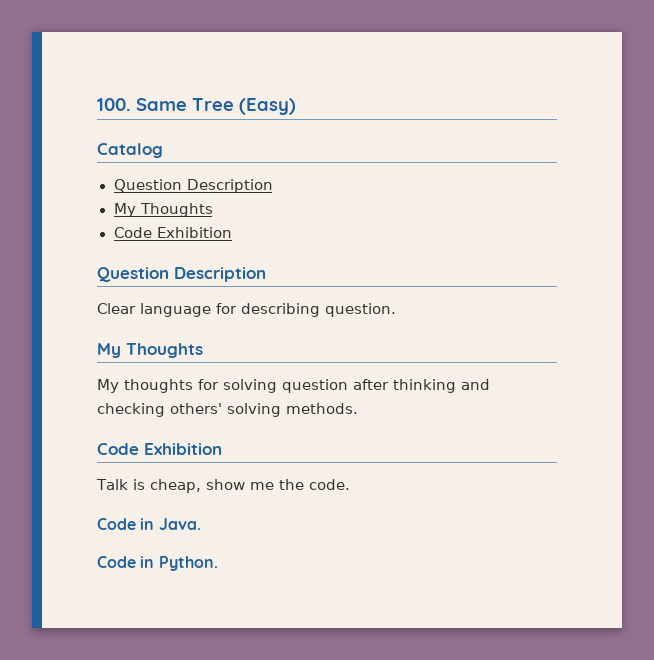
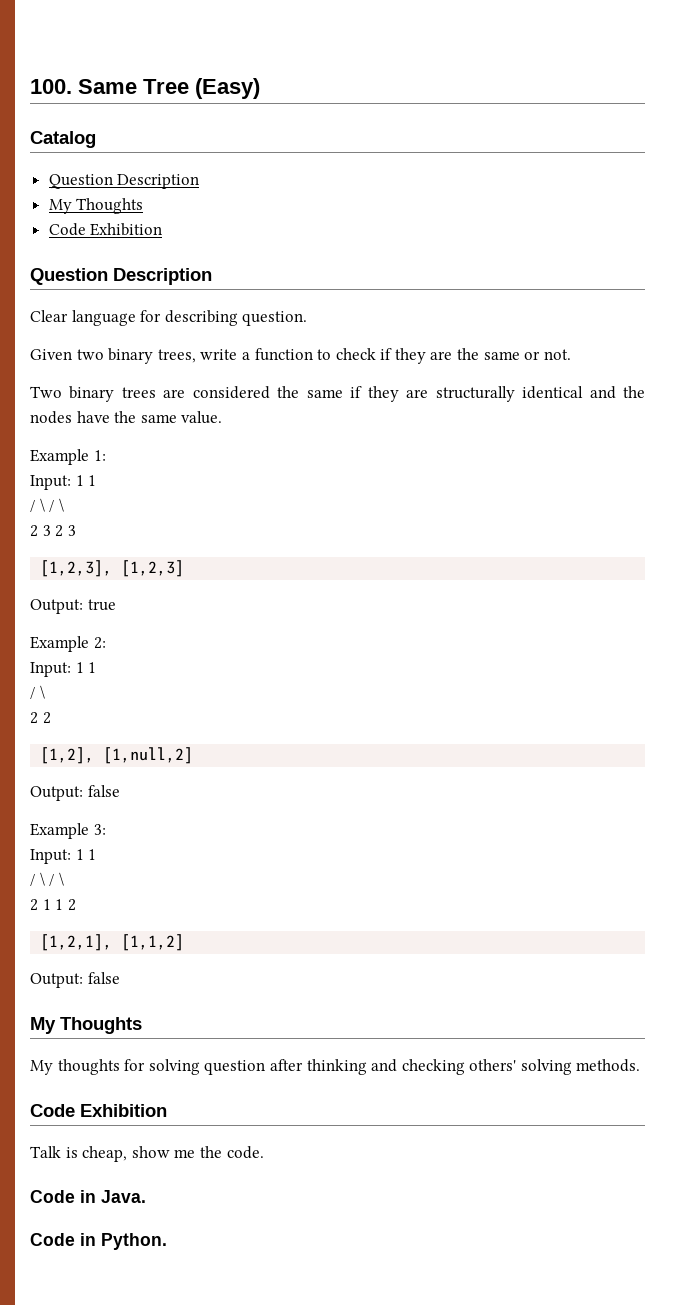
(396, 310) none -> [30,348,571,364] [30,386,645,402] [30,411,223,424] [30,449,106,465] [30,475,97,490] [30,498,64,512] [30,525,76,537] [40,560,185,577] [30,599,116,614] [30,636,106,652] [30,662,97,677] [30,685,45,699] [30,712,51,724] [40,747,194,764] [30,785,120,801] [30,823,106,839] [30,849,97,864] [30,872,64,886] [30,899,76,911] [40,934,185,951] [30,972,120,988] // Given two binary trees, write a function to check if they are the same or not. // Two binary trees are considered the same if they are structurally identical and the nodes have the same value. // Example 1: // Input: 1 1 // / \ / \ // 2 3 2 3 // [1,2,3], [1,2,3] // Output: true // Example 2: // Input: 1 1 // / \ // 2 2 // [1,2], [1,null,2] // Output: false // Example 3: // Input: 1 1 // / \ / \ // 2 1 1 2 // [1,2,1], [1,1,2] // Output: false

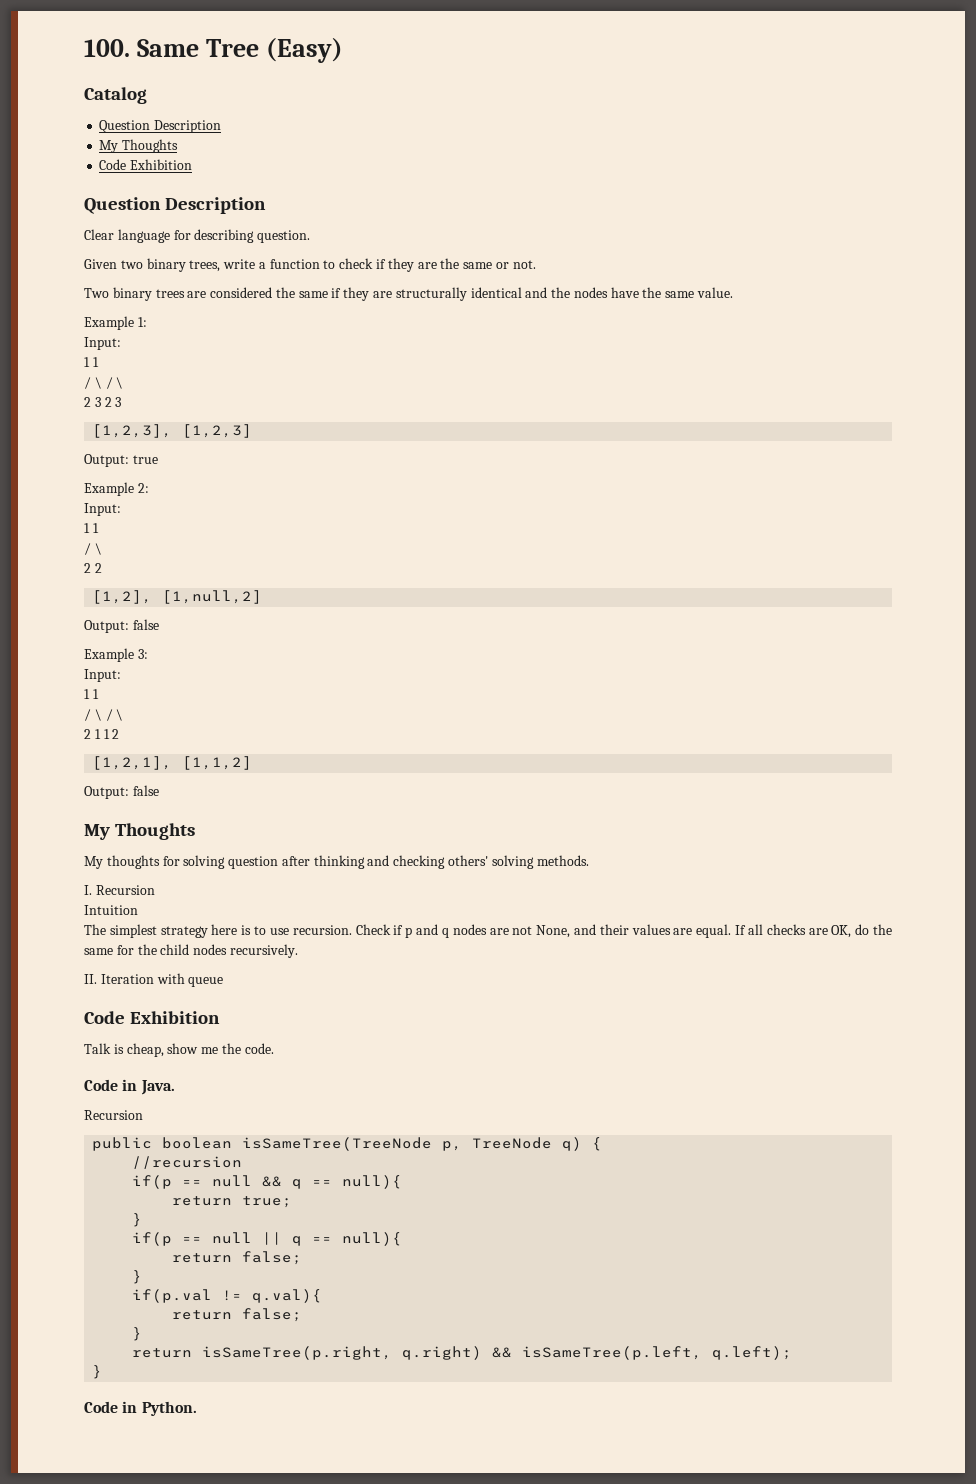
(71, 482) none -> (121, 343) //
(71, 669) none -> (121, 509) //
(71, 856) none -> (121, 675) //
(641, 1065) none -> [84,885,155,895] [84,905,138,915] [84,924,892,938] [84,944,298,958] [84,973,224,987] // I. Recursion // Intuition // The simplest strategy here is to use recursion. Check if p and q nodes are not None, and their values are equal. If all checks are OK, do the same for the child nodes recursively. // II. Iteration with queue
(146, 1196) none -> [84,1110,143,1120] [92,1137,603,1151] [132,1156,243,1169] [132,1175,403,1189] [172,1196,293,1208] [132,1213,143,1227] [132,1232,403,1246] [172,1251,303,1265] [132,1270,143,1284] [132,1289,323,1303] [172,1308,303,1322] [132,1327,143,1341] [132,1346,793,1360] [92,1365,103,1379] // Recursion // public boolean isSameTree(TreeNode p, TreeNode q) { // //recursion // if(p == null && q == null){ // return true; // } // if(p == null || q == null){ // return false; // } // if(p.val != q.val){ // return false; // } // return isSameTree(p.right, q.right) && isSameTree(p.left, q.left); // }

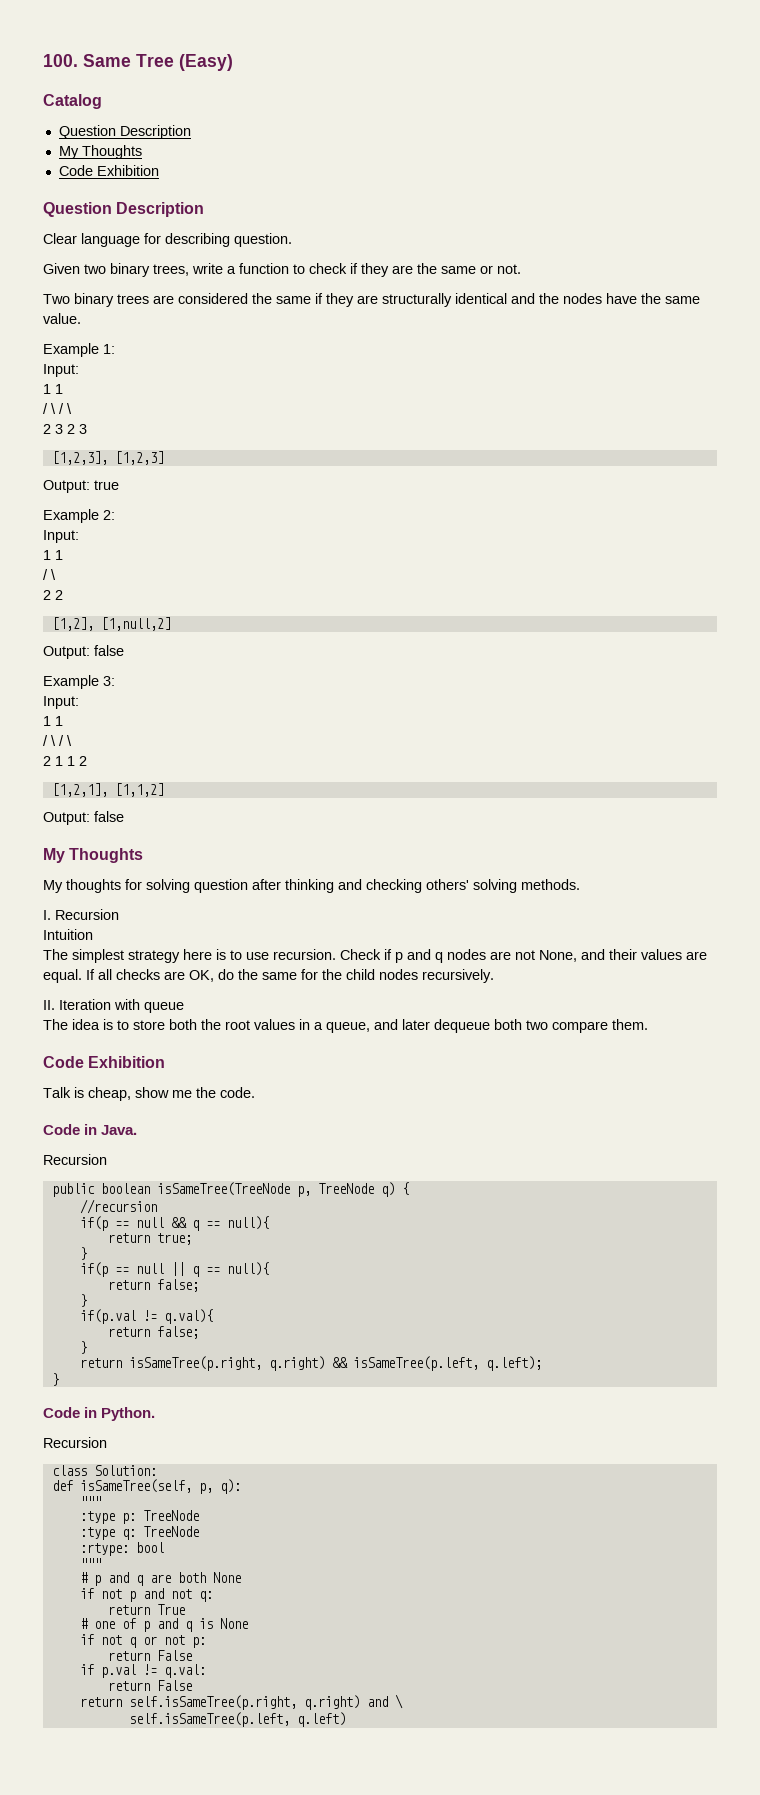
(224, 982) none -> [43,1019,648,1033] // The idea is to store both the root values in a queue, and later dequeue both two compare them.
(197, 1408) none -> [43,1437,107,1448] [51,1465,157,1476] [51,1479,241,1494] [79,1496,101,1507] [79,1510,199,1524] [79,1526,199,1540] [79,1542,164,1556] [79,1558,101,1569] [79,1572,241,1586] [79,1588,213,1602] [107,1604,185,1615] [79,1618,248,1632] [79,1634,206,1648] [107,1650,192,1661] [79,1664,206,1678] [107,1680,192,1691] [79,1694,403,1710] [128,1712,346,1727] // Recursion // class Solution: // def isSameTree(self, p, q): // """ // :type p: TreeNode // :type q: TreeNode // :rtype: bool // """ // # p and q are both None // if not p and not q: // return True // # one of p and q is None // if not q or not p: // return False // if p.val != q.val: // return False // return self.isSameTree(p.right, q.right) and \ // self.isSameTree(p.left, q.left)

